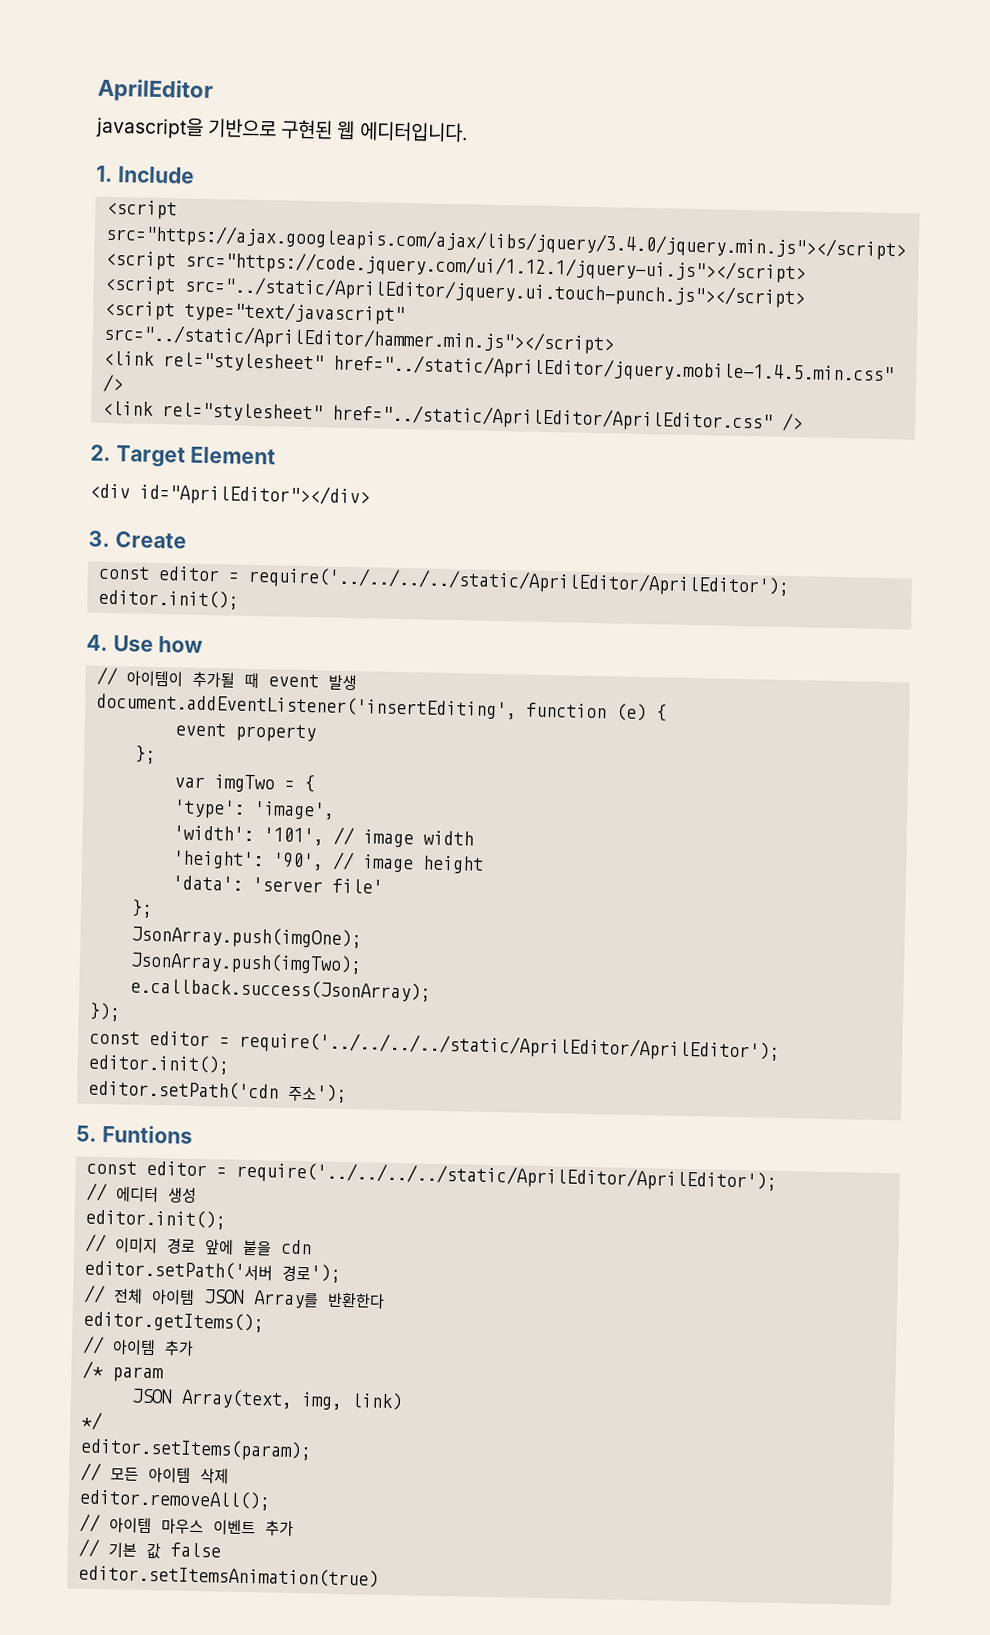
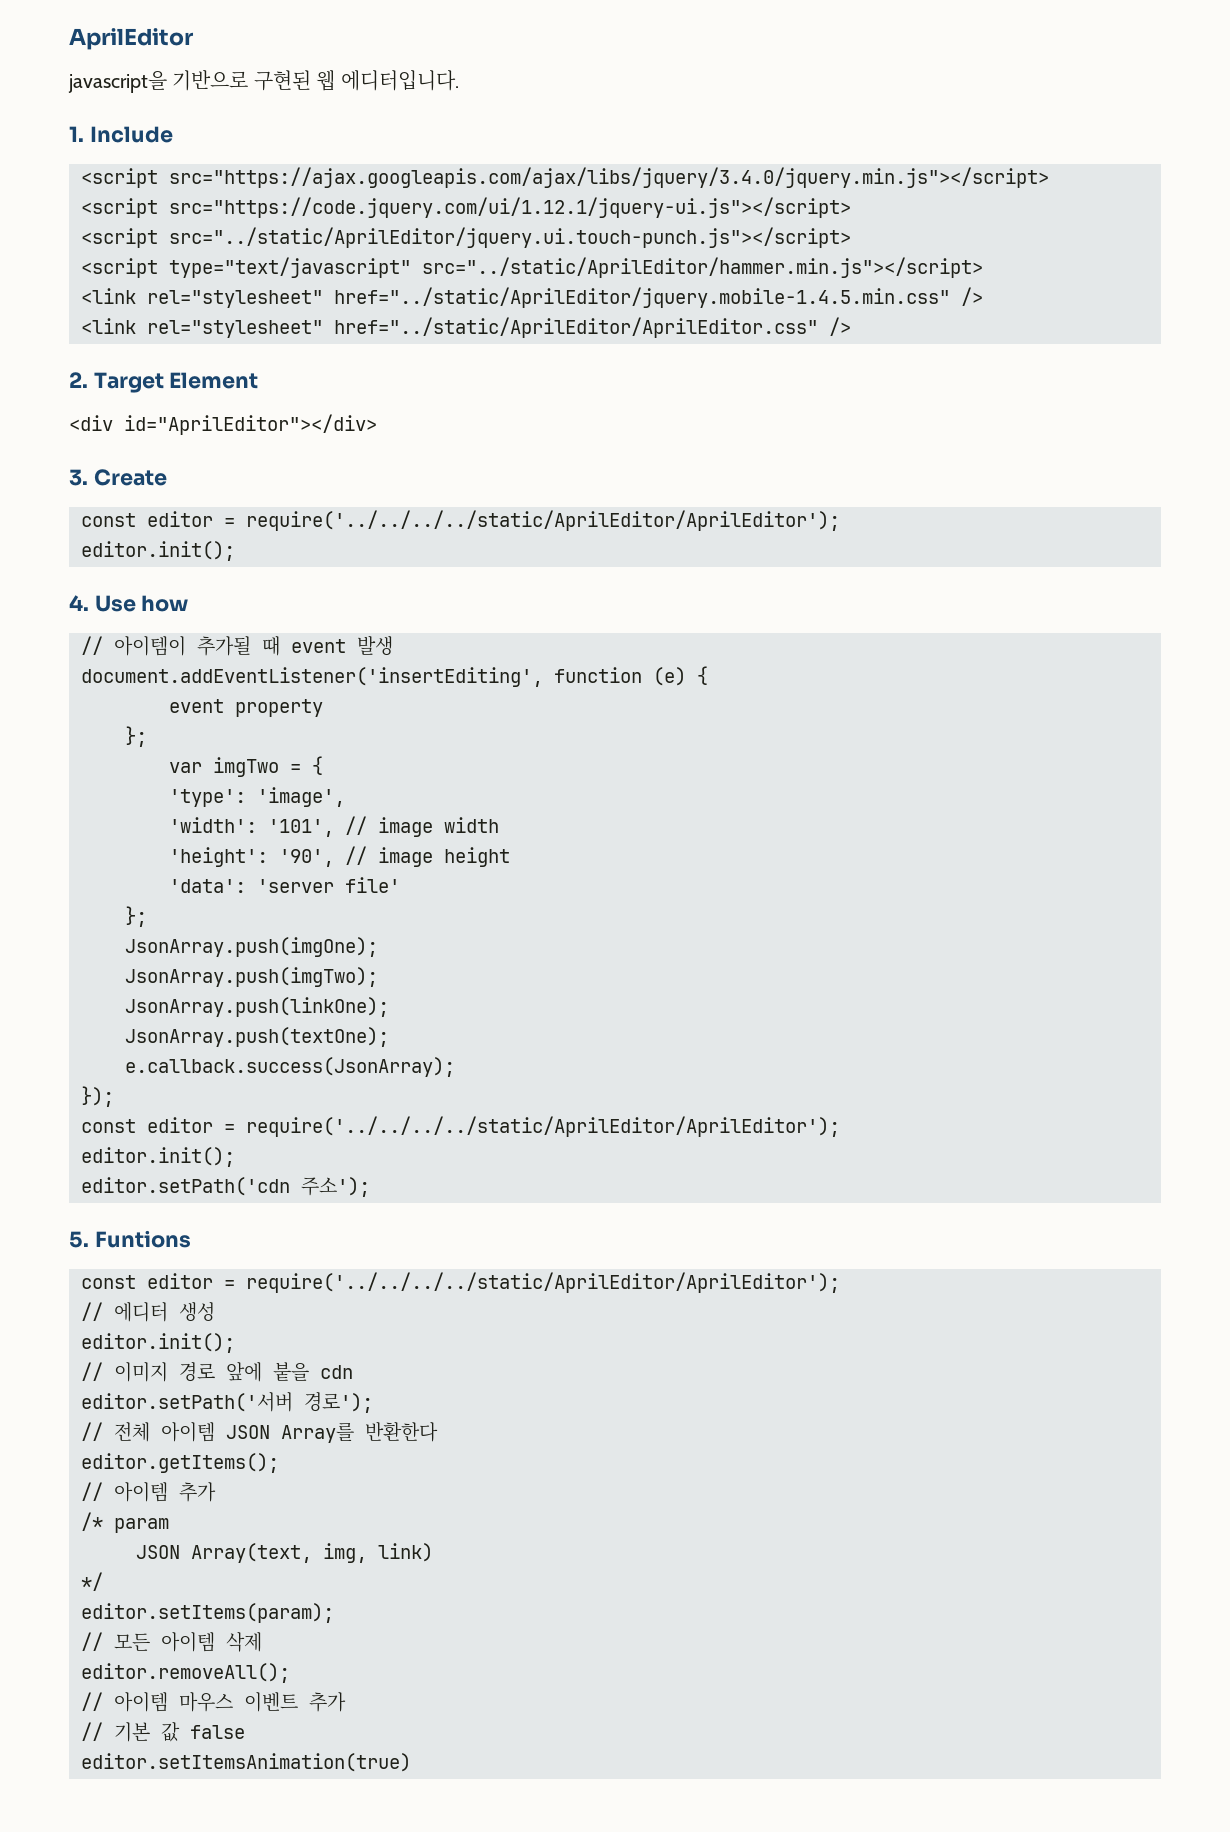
(363, 963) none -> [125,997,389,1017] [125,1027,389,1047] // JsonArray.push(linkOne); // JsonArray.push(textOne);

